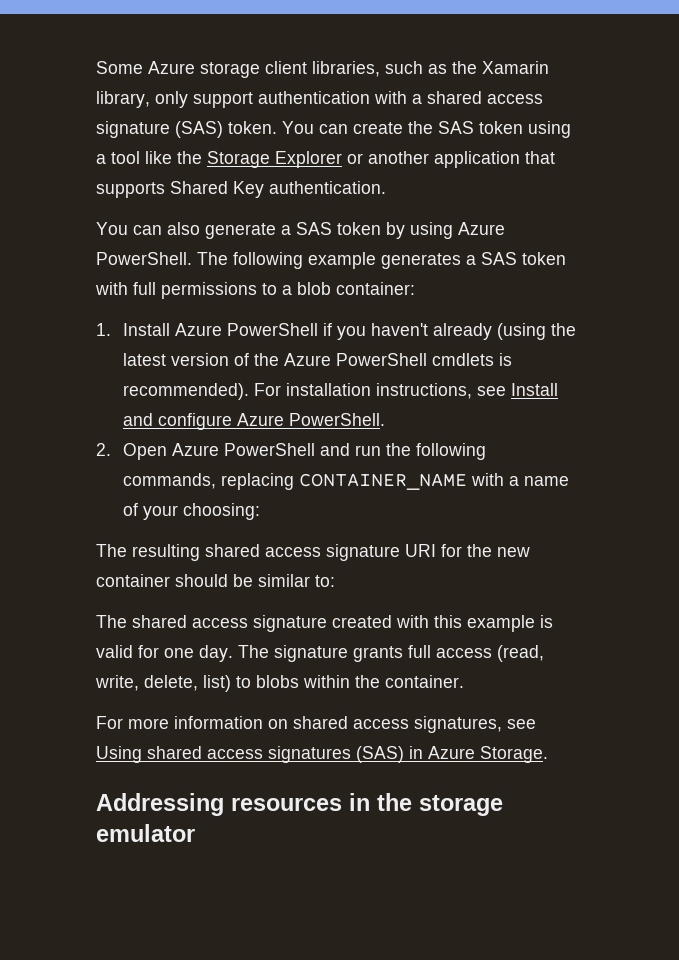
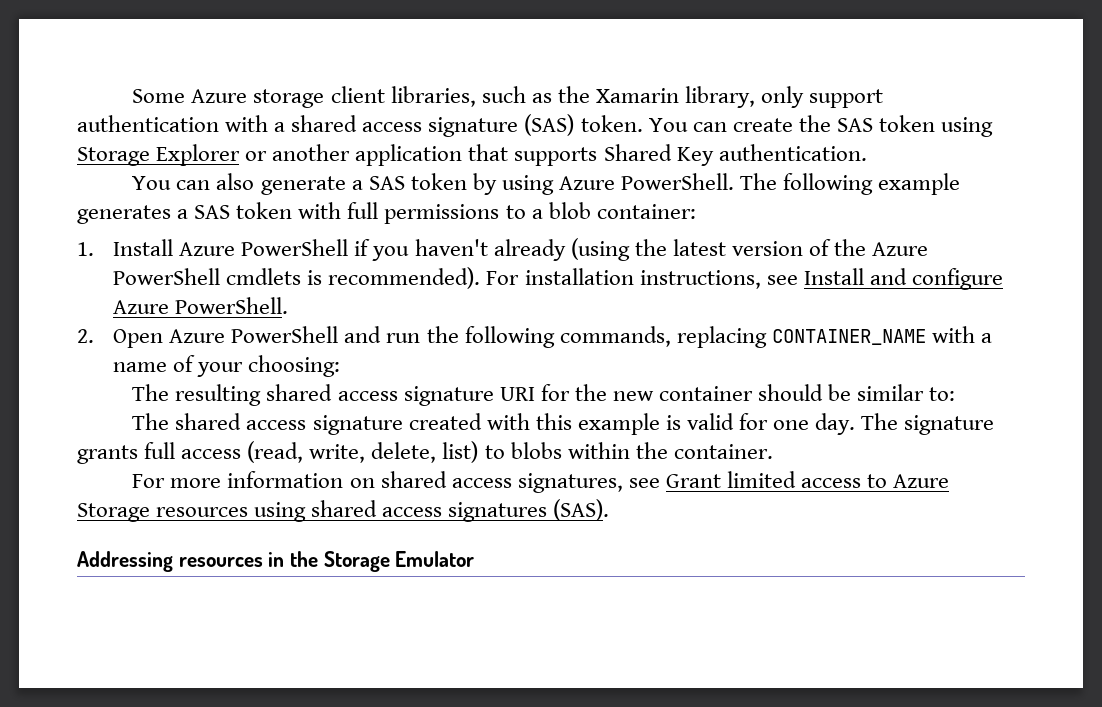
[96,151,202,164] a tool like the -> (994, 127) none
[96,746,548,763] Using shared access signatures (SAS) in Azure Storage. -> [665,471,950,488] [77,499,610,522] Grant limited access to Azure Storage resources using shared access signatures (SAS).
[419,795,503,816] [96,824,195,842] storage emulator -> [323,551,475,572] Storage Emulator

